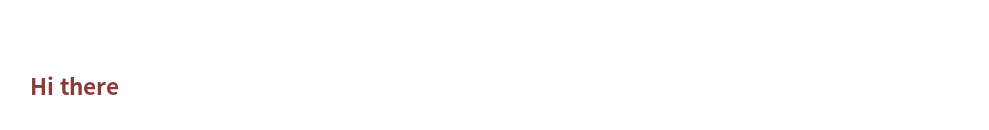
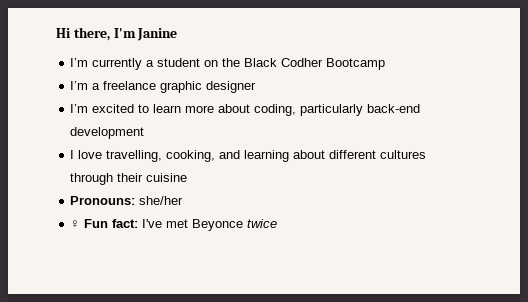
[60,76,120,95] there -> [73,27,178,41] [70,58,386,70] [70,81,257,93] [70,104,421,116] [70,127,145,139] [70,150,427,162] [70,173,188,185] [70,196,184,205] [70,219,278,231] there, I'm Janine // I’m currently a student on the Black Codher Bootcamp // I’m a freelance graphic designer // I’m excited to learn more about coding, particularly back-end development // I love travelling, cooking, and learning about different cultures through their cuisine // Pronouns: she/her // ♀ Fun fact: I've met Beyonce twice

